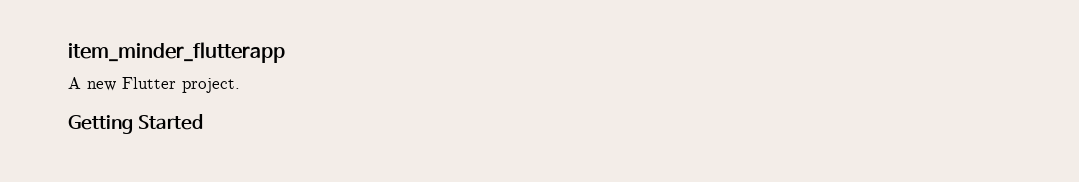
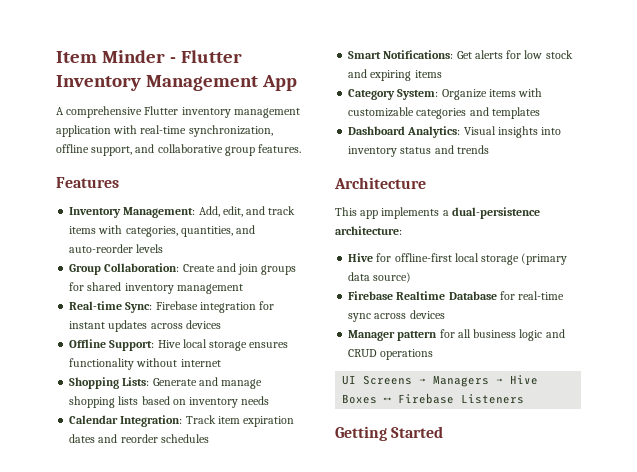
[68,42,285,63] [68,77,240,93] item_minder_flutterapp // A new Flutter project. -> [56,50,242,63] [56,75,297,91] [56,106,300,118] [56,125,273,137] [56,144,302,156] [56,177,119,188] [69,206,296,218] [69,225,256,237] [69,244,164,253] [69,263,297,275] [69,282,243,294] [69,301,275,313] [69,320,221,332] [69,339,289,351] [69,358,221,370] [69,377,263,389] [69,396,270,408] [69,415,295,427] [69,434,209,443] [348,50,573,59] [348,69,442,81] [348,88,543,100] [348,107,540,119] [348,126,562,138] [348,145,489,157] [334,177,426,189] [335,207,540,219] [335,226,402,235] [348,253,568,265] [348,272,412,283] [348,291,565,300] [348,310,445,322] [348,329,565,341] [348,349,434,360] [342,375,539,387] [342,393,525,404] Item Minder - Flutter Inventory Management App // A comprehensive Flutter inventory management application with real-time synchronization, offline support, and collaborative group features. // Features // Inventory Management: Add, edit, and track items with categories, quantities, and auto-reorder levels // Group Collaboration: Create and join groups for shared inventory management // Real-time Sync: Firebase integration for instant updates across devices // Offline Support: Hive local storage ensures functionality without internet // Shopping Lists: Generate and manage shopping lists based on inventory needs // Calendar Integration: Track item expiration dates and reorder schedules // Smart Notifications: Get alerts for low stock and expiring items // Category System: Organize items with customizable categories and templates // Dashboard Analytics: Visual insights into inventory status and trends // Architecture // This app implements a dual-persistence architecture: // Hive for offline-first local storage (primary data source) // Firebase Realtime Database for real-time sync across devices // Manager pattern for all business logic and CRUD operations // UI Screens → Managers → Hive Boxes ↔ Firebase Listeners

